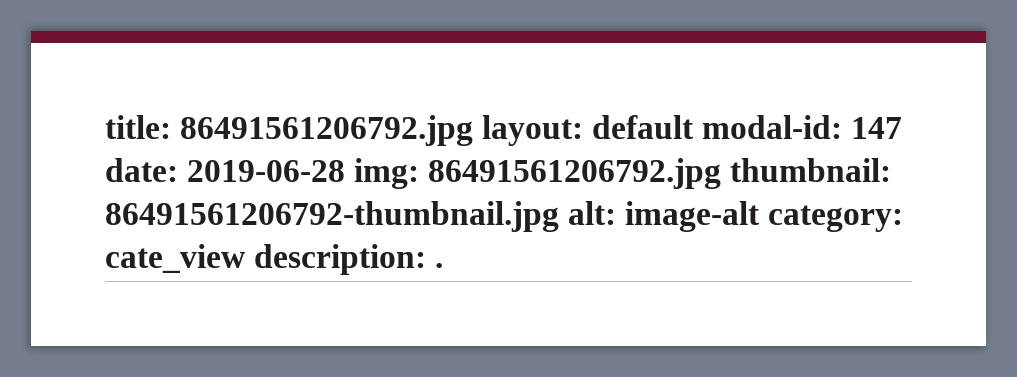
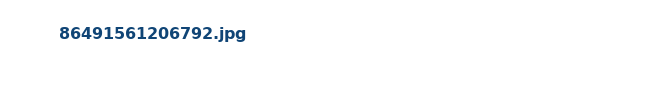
[105,115,903,146] [105,158,892,189] [105,201,904,232] [105,244,444,275] title: 86491561206792.jpg layout: default modal-id: 147 date: 2019-06-28 img: 86491561206792.jpg thumbnail: 86491561206792-thumbnail.jpg alt: image-alt category: cate_view description: . -> [59,27,246,42] 86491561206792.jpg

